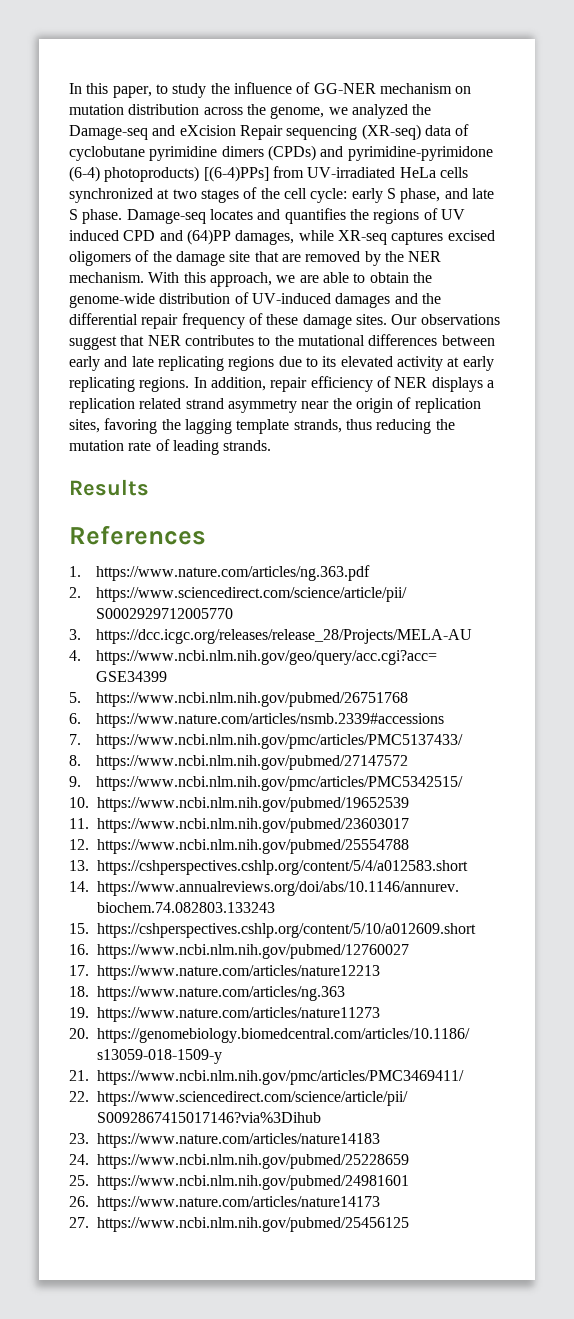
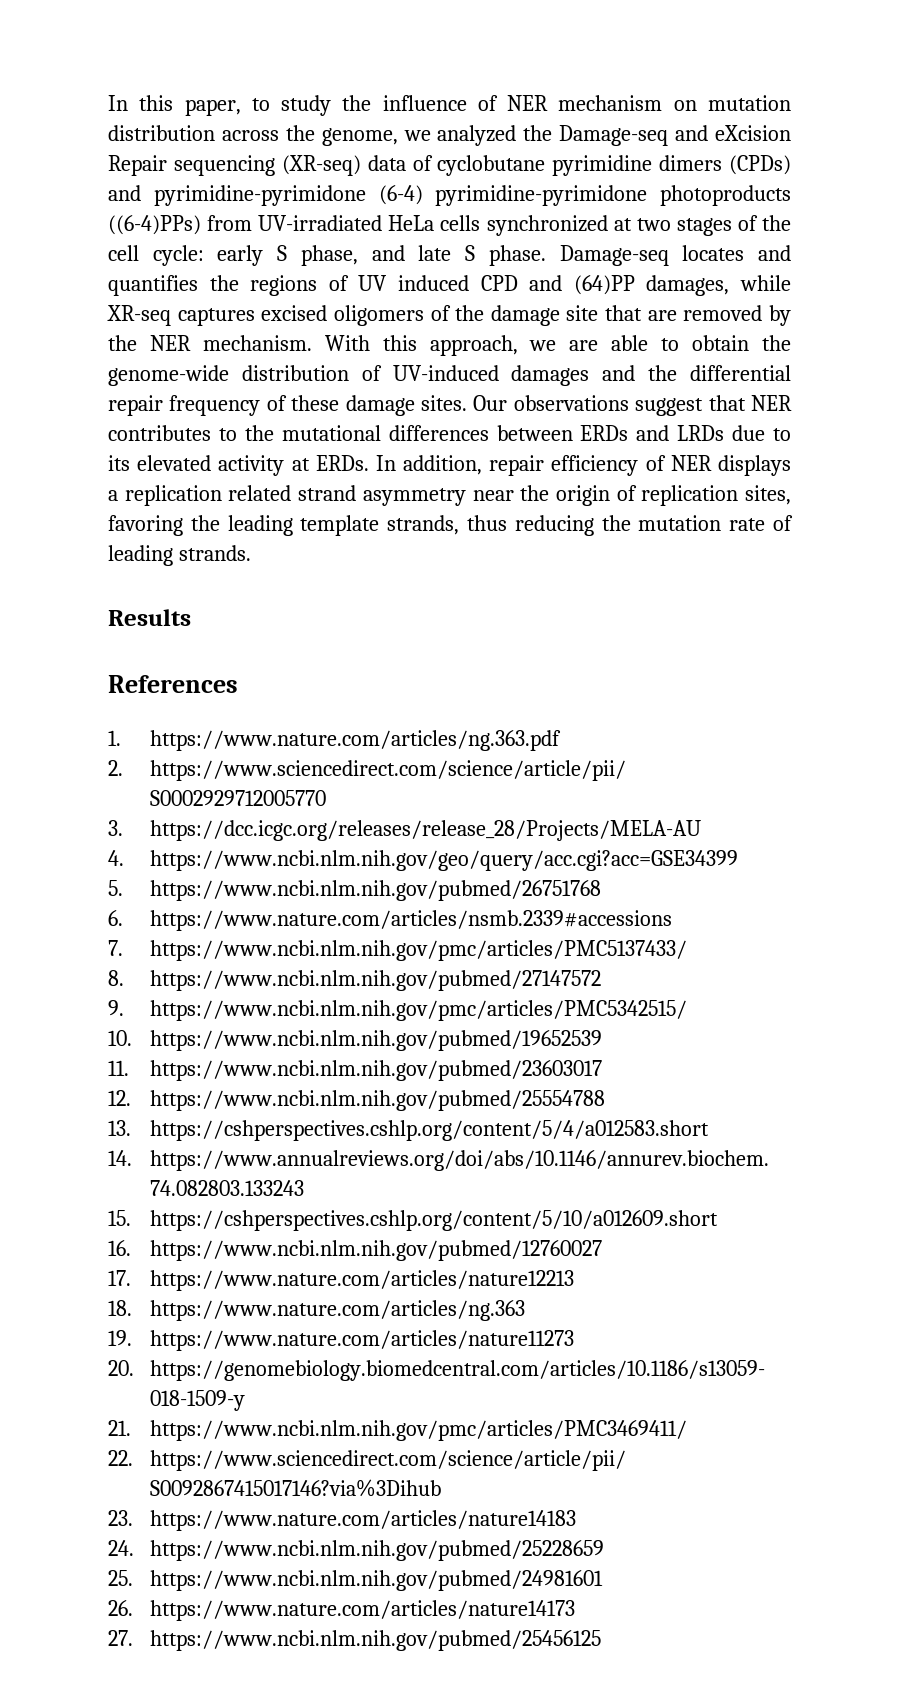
[313,83,376,94] GG-NER -> [507,95,549,111] NER
[104,166,269,182] photoproducts) [(6-4)PPs] -> [435,185,791,206] [108,215,201,235] pyrimidine-pyrimidone photoproducts ((6-4)PPs)
[69,356,275,371] early and late replicating regions -> [580,425,725,441] ERDs and LRDs
[462,356,494,371] [69,377,190,392] early replicating regions. -> [315,455,369,471] ERDs.
[184,419,232,434] lagging -> [227,515,293,536] leading

